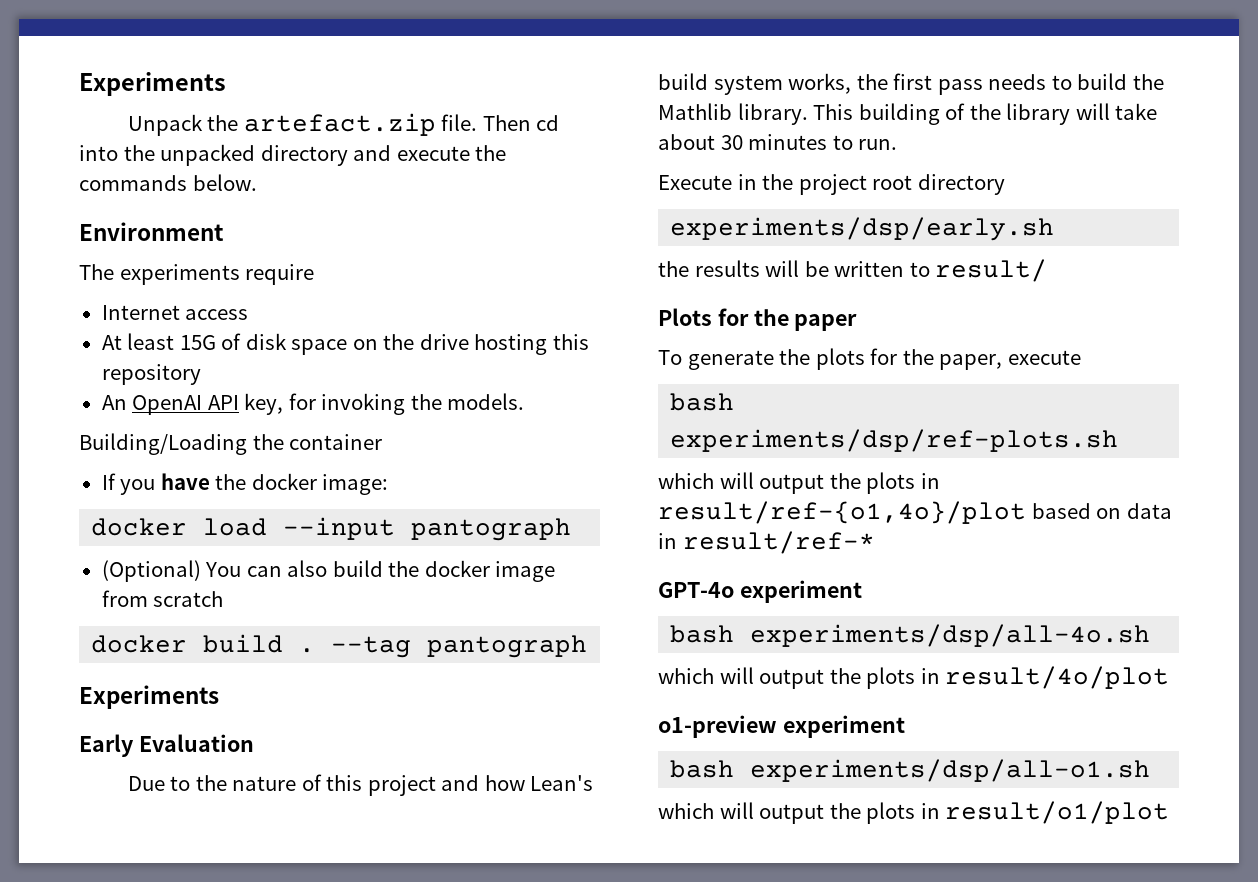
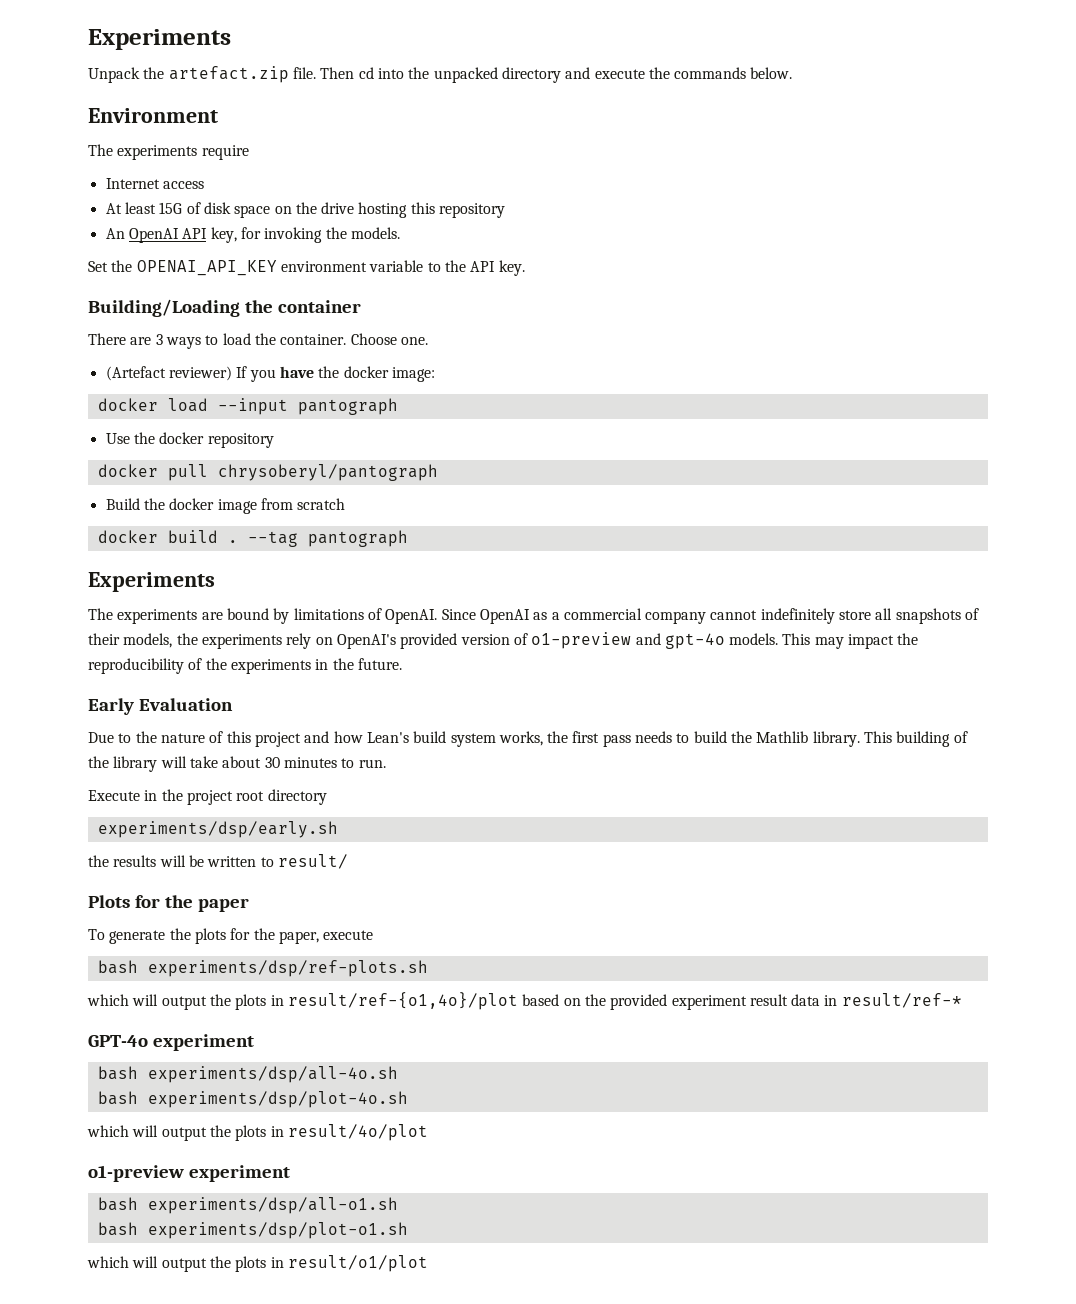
[79,433,383,455] Building/Loading the container // -> [88,260,525,276] [88,299,361,317] [88,333,428,349] [105,366,232,381] Set the OPENAI_API_KEY environment variable to the API key. // Building/Loading the container // There are 3 ways to load the container. Choose one. // (Artefact reviewer)
[101,560,383,582] (Optional) You can also build -> [105,432,274,448] [97,464,438,481] [105,498,140,510] Use the docker repository // docker pull chrysoberyl/pantograph // Build
(219, 697) none -> [88,608,980,624] [88,632,919,649] [88,658,402,674] // The experiments are bound by limitations of OpenAI. Since OpenAI as a commercial company cannot indefinitely store all snapshots of their models, the experiments rely on OpenAI's provided version of o1-preview and gpt-4o models. This may impact the reproducibility of the experiments in the future.
(1122, 513) none -> [584,994,788,1010] the provided experiment result
(1151, 635) none -> [97,1091,408,1108] // bash experiments/dsp/plot-4o.sh
(1151, 770) none -> [97,1222,408,1239] // bash experiments/dsp/plot-o1.sh

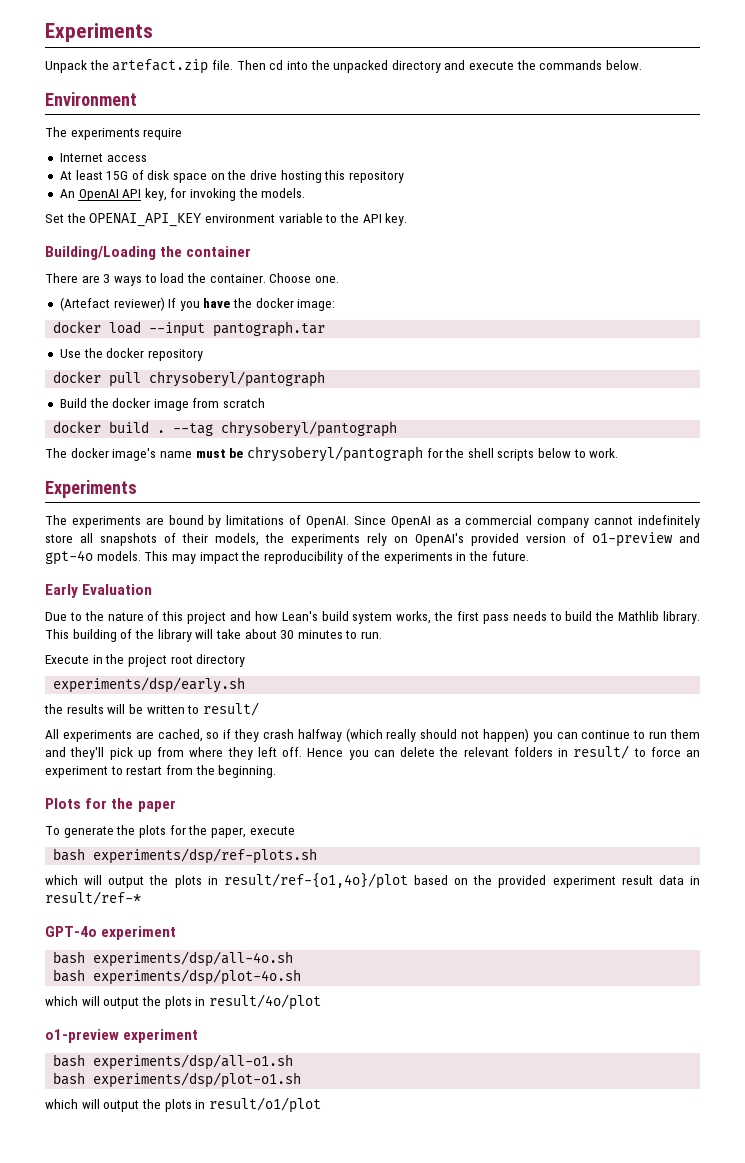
[297,398,398,415] pantograph -> [213,321,326,337] pantograph.tar
[307,530,408,547] pantograph -> [221,421,398,437] [45,446,619,462] chrysoberyl/pantograph // The docker image's name must be chrysoberyl/pantograph for the shell scripts below to work.
(348, 861) none -> [45,728,701,742] [45,745,700,760] [45,765,277,778] // All experiments are cached, so if they crash halfway (which really should not happen) you can continue to run them and they'll pick up from where they left off. Hence you can delete the relevant folders in result/ to force an experiment to restart from the beginning.

